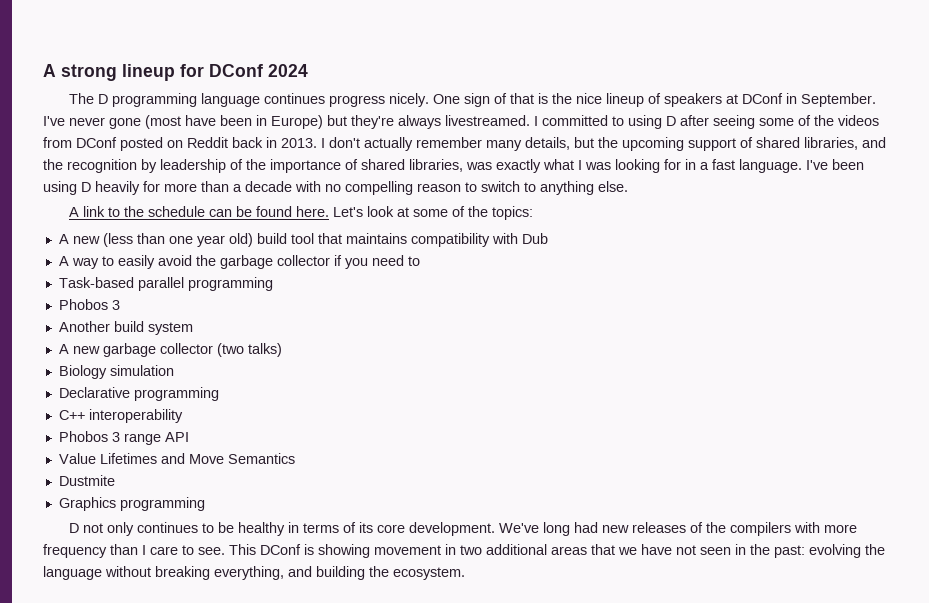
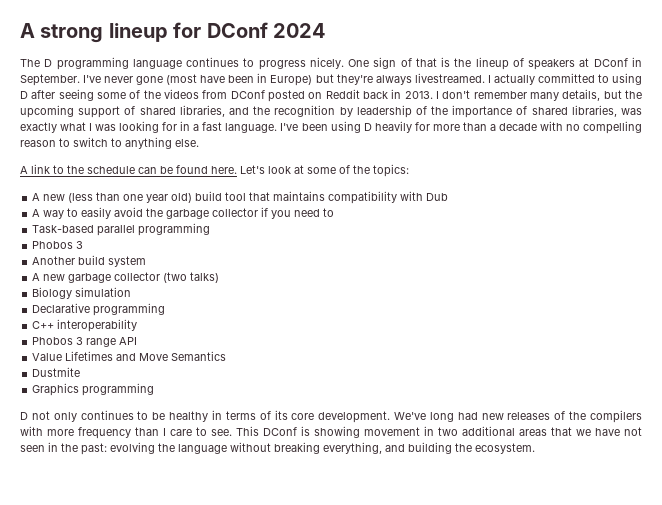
(326, 98) none -> [243,58,255,67] to
[576,93,603,104] nice -> (472, 62) none
(538, 121) none -> [493,74,535,85] actually
[364,137,413,151] actually -> (471, 94) none

